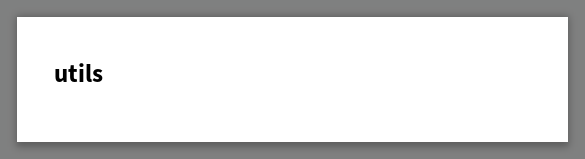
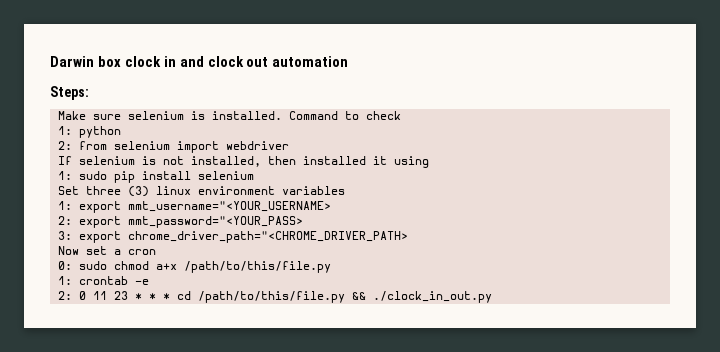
[54,63,103,82] utils -> [50,56,349,67] [50,86,89,100] [57,111,401,120] [57,126,121,138] [57,141,289,153] [57,156,429,168] [57,171,254,183] [57,186,345,197] [57,201,331,213] [57,216,303,228] [57,231,408,243] [57,246,156,255] [57,261,331,273] [57,276,149,285] [57,291,492,303] Darwin box clock in and clock out automation // Steps: // Make sure selenium is installed. Command to check // 1: python // 2: from selenium import webdriver // If selenium is not installed, then installed it using // 1: sudo pip install selenium // Set three (3) linux environment variables // 1: export mmt_username="<YOUR_USERNAME> // 2: export mmt_password="<YOUR_PASS> // 3: export chrome_driver_path="<CHROME_DRIVER_PATH> // Now set a cron // 0: sudo chmod a+x /path/to/this/file.py // 1: crontab -e // 2: 0 11 23 * * * cd /path/to/this/file.py && ./clock_in_out.py

